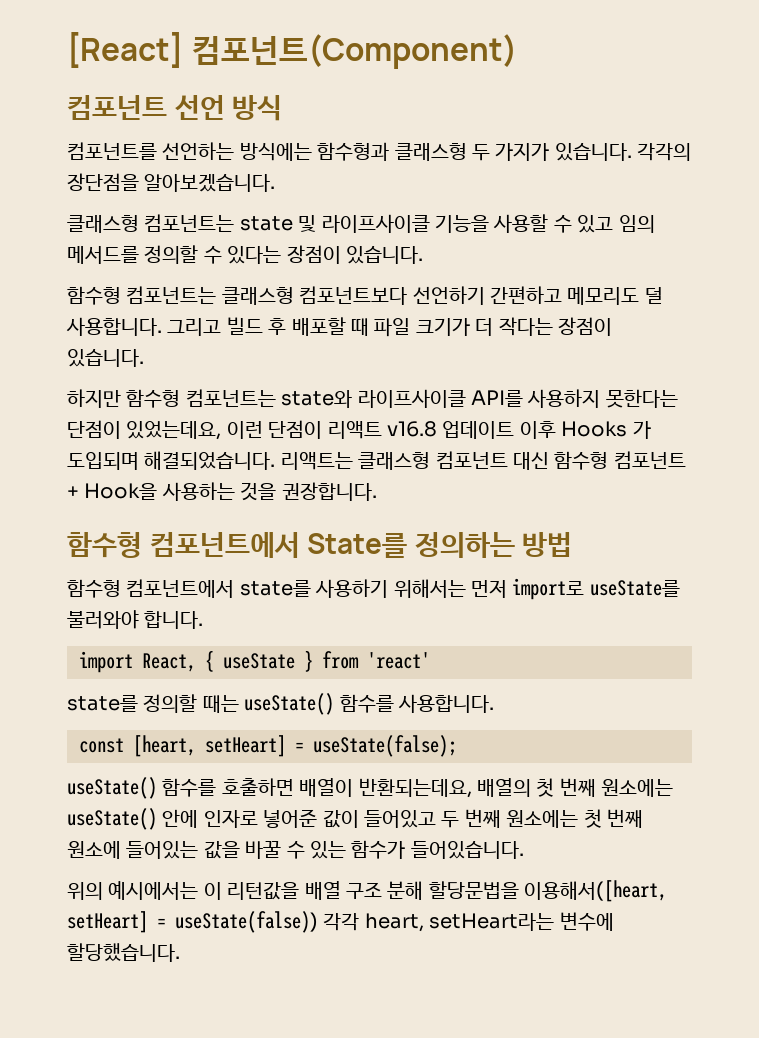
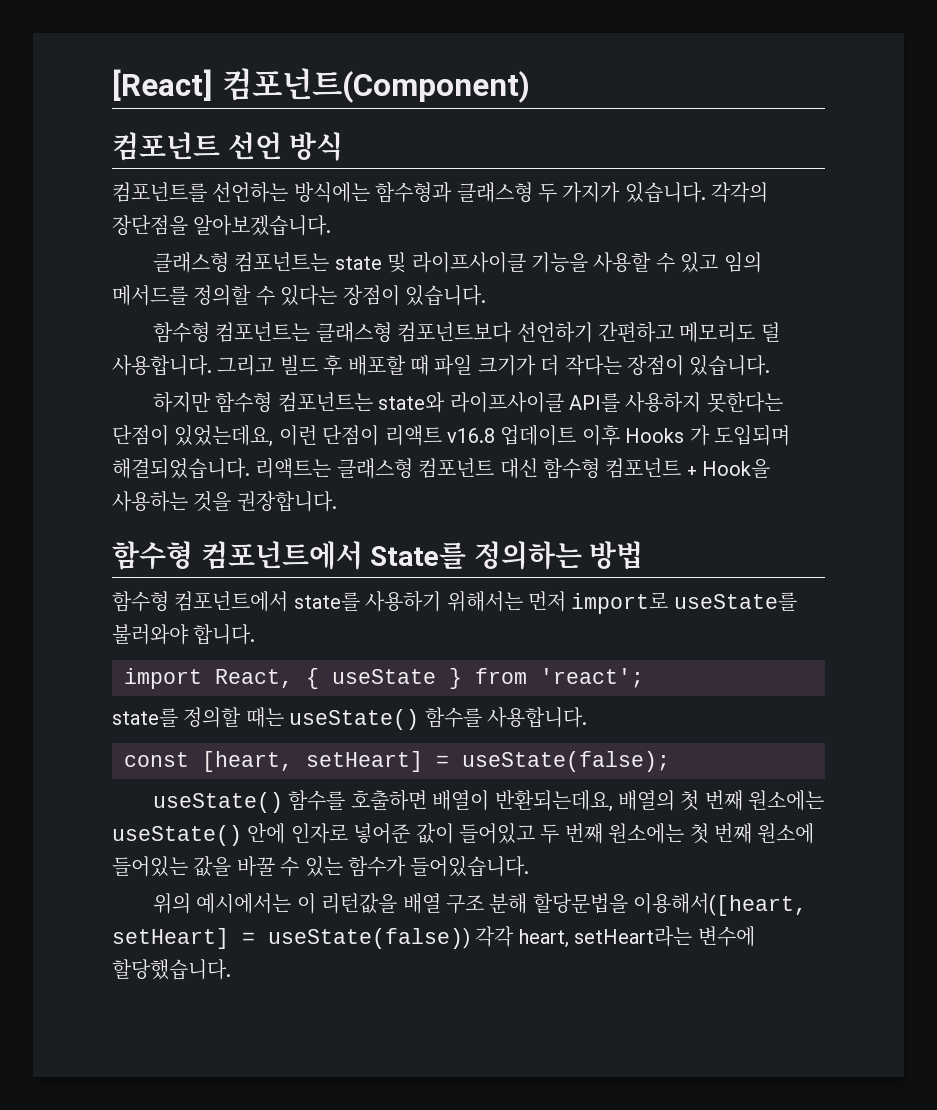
[367,652,430,669] 'react' -> [540,668,644,688] 'react';

